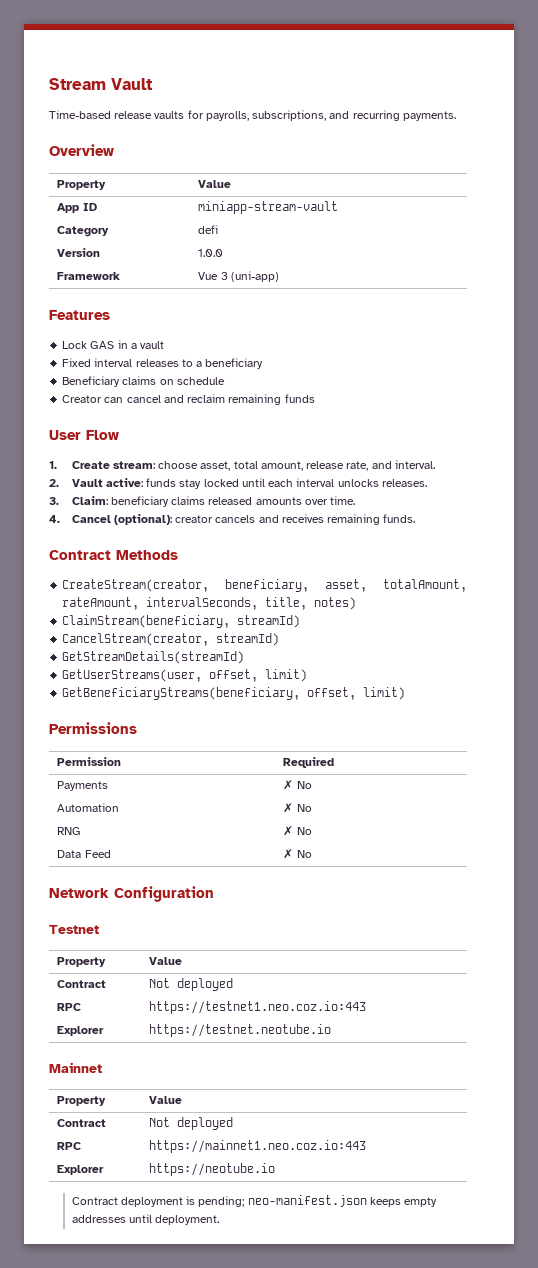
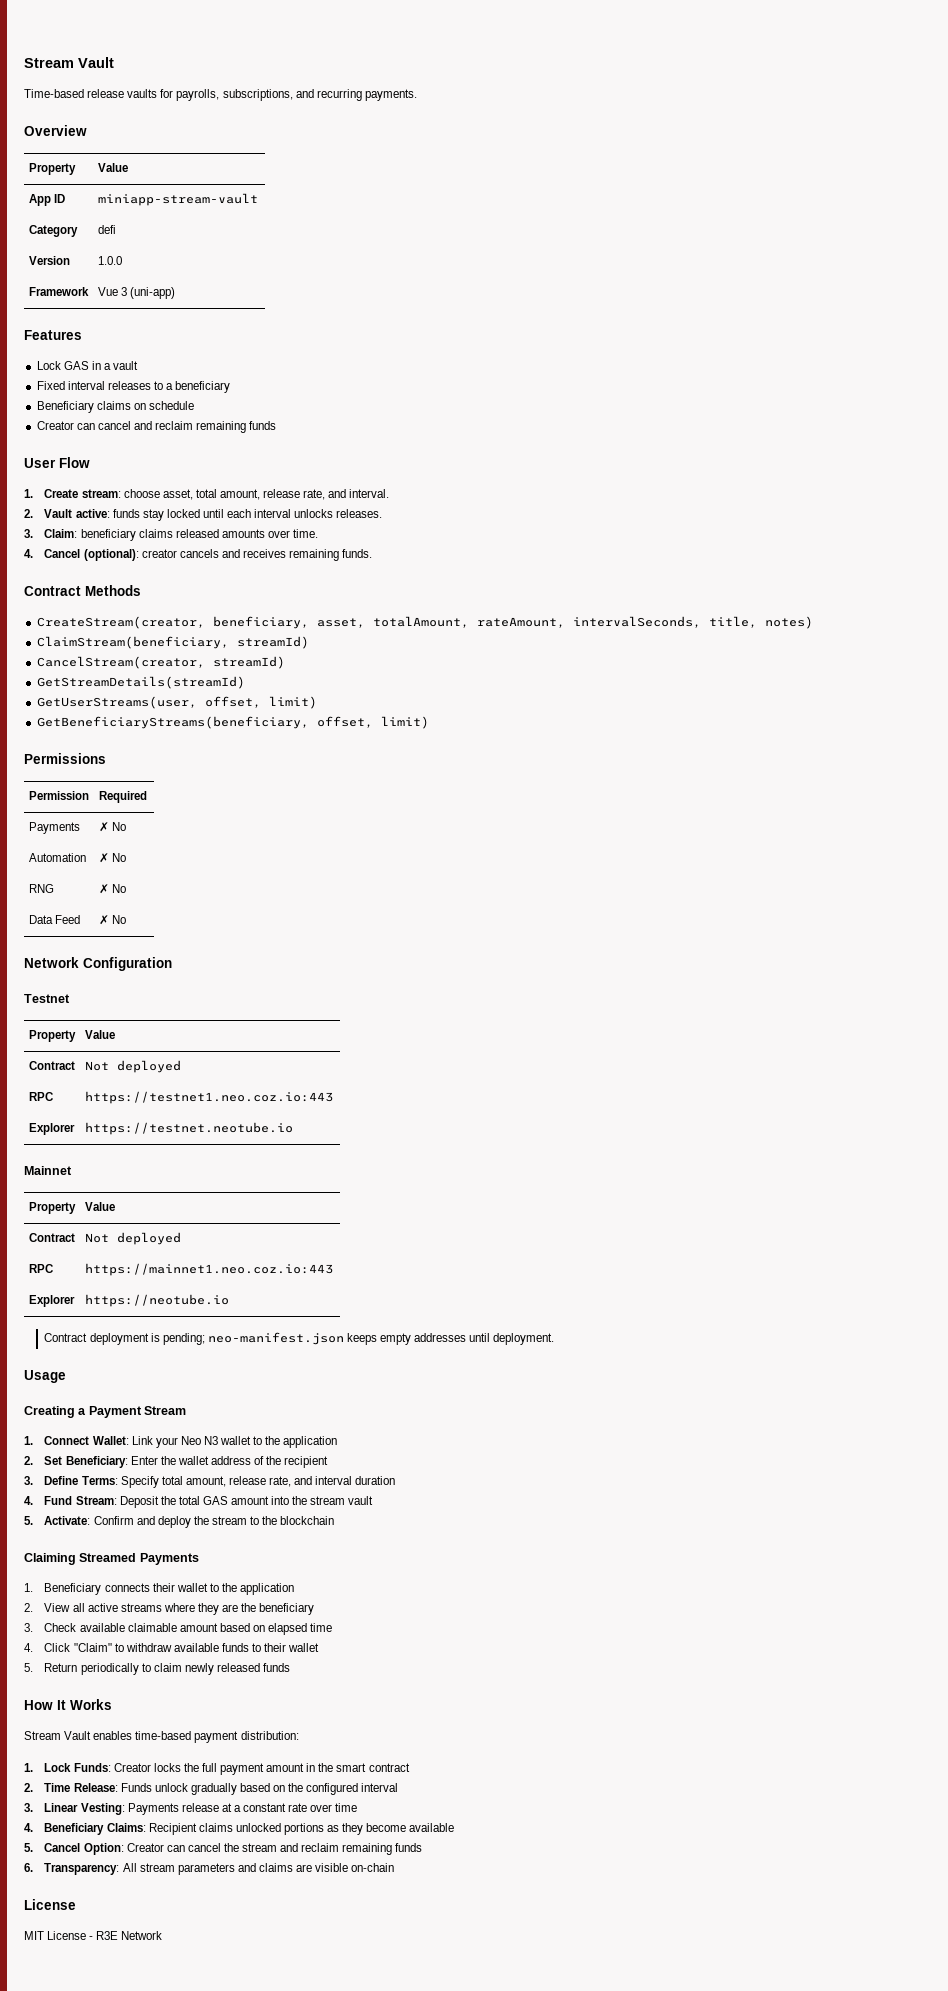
(220, 1220) none -> [24,1370,66,1383] [24,1406,187,1418] [24,1436,338,1448] [24,1456,329,1468] [24,1476,396,1488] [24,1496,374,1508] [24,1516,335,1528] [24,1553,199,1565] [24,1583,295,1595] [24,1603,315,1615] [24,1623,333,1635] [24,1643,320,1652] [24,1663,291,1675] [24,1699,112,1710] [24,1731,299,1743] [24,1763,410,1775] [24,1783,399,1795] [24,1803,358,1815] [24,1823,455,1835] [24,1843,423,1855] [24,1863,395,1875] [24,1899,76,1910] [24,1931,163,1940] // Usage // Creating a Payment Stream // 1. Connect Wallet: Link your Neo N3 wallet to the application // 2. Set Beneficiary: Enter the wallet address of the recipient // 3. Define Terms: Specify total amount, release rate, and interval duration // 4. Fund Stream: Deposit the total GAS amount into the stream vault // 5. Activate: Confirm and deploy the stream to the blockchain // Claiming Streamed Payments // 1. Beneficiary connects their wallet to the application // 2. View all active streams where they are the beneficiary // 3. Check available claimable amount based on elapsed time // 4. Click "Claim" to withdraw available funds to their wallet // 5. Return periodically to claim newly released funds // How It Works // Stream Vault enables time-based payment distribution: // 1. Lock Funds: Creator locks the full payment amount in the smart contract // 2. Time Release: Funds unlock gradually based on the configured interval // 3. Linear Vesting: Payments release at a constant rate over time // 4. Beneficiary Claims: Recipient claims unlocked portions as they become available // 5. Cancel Option: Creator can cancel the stream and reclaim remaining funds // 6. Transparency: All stream parameters and claims are visible on-chain // License // MIT License - R3E Network

